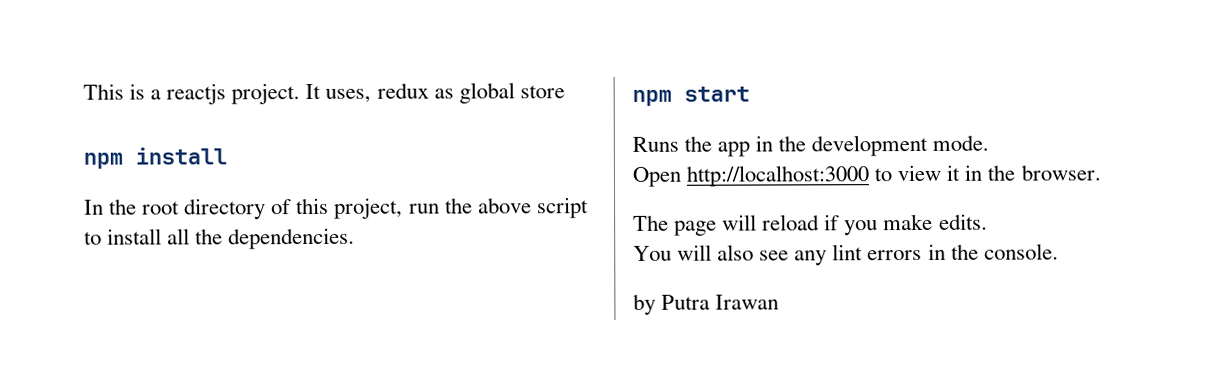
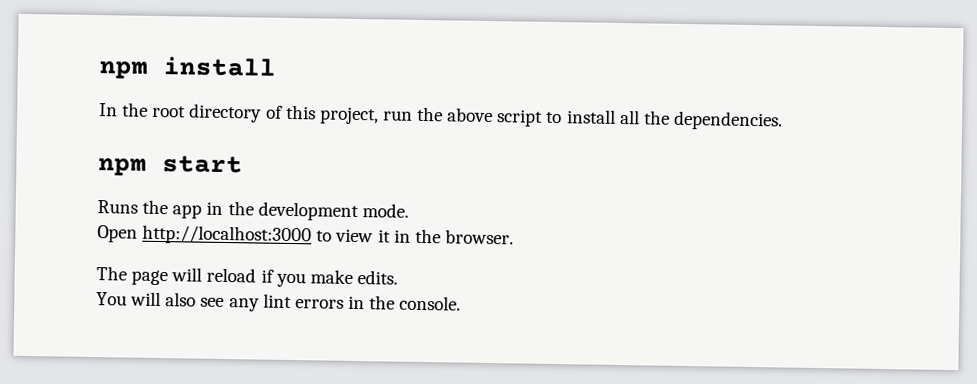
[83,82,565,105] This is a reactjs project. It uses, redux as global store // -> (99, 70) none
[633,293,780,315] // by Putra Irawan -> (462, 303) none

